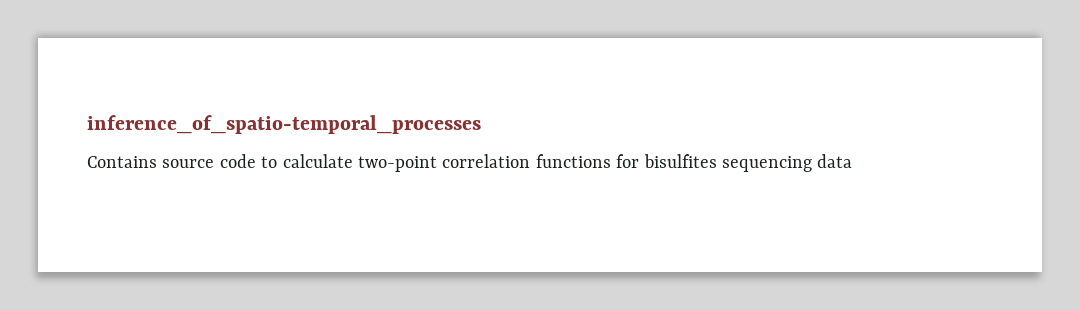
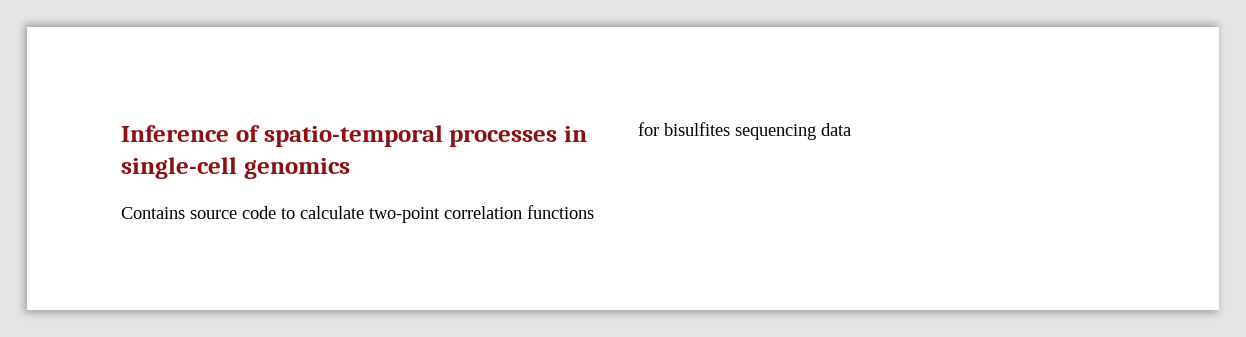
[87,115,481,134] inference_of_spatio-temporal_processes -> [121,125,587,147] [121,157,350,179] Inference of spatio-temporal processes in single-cell genomics

